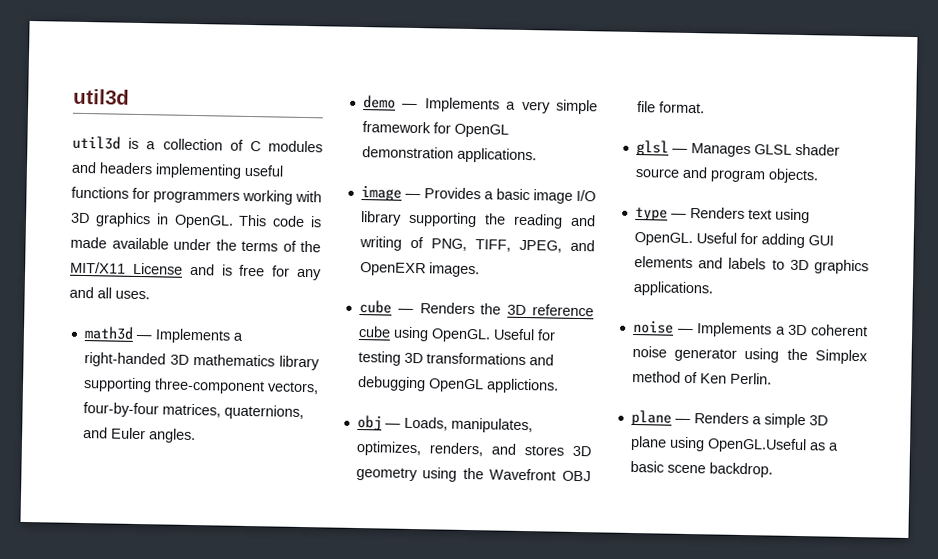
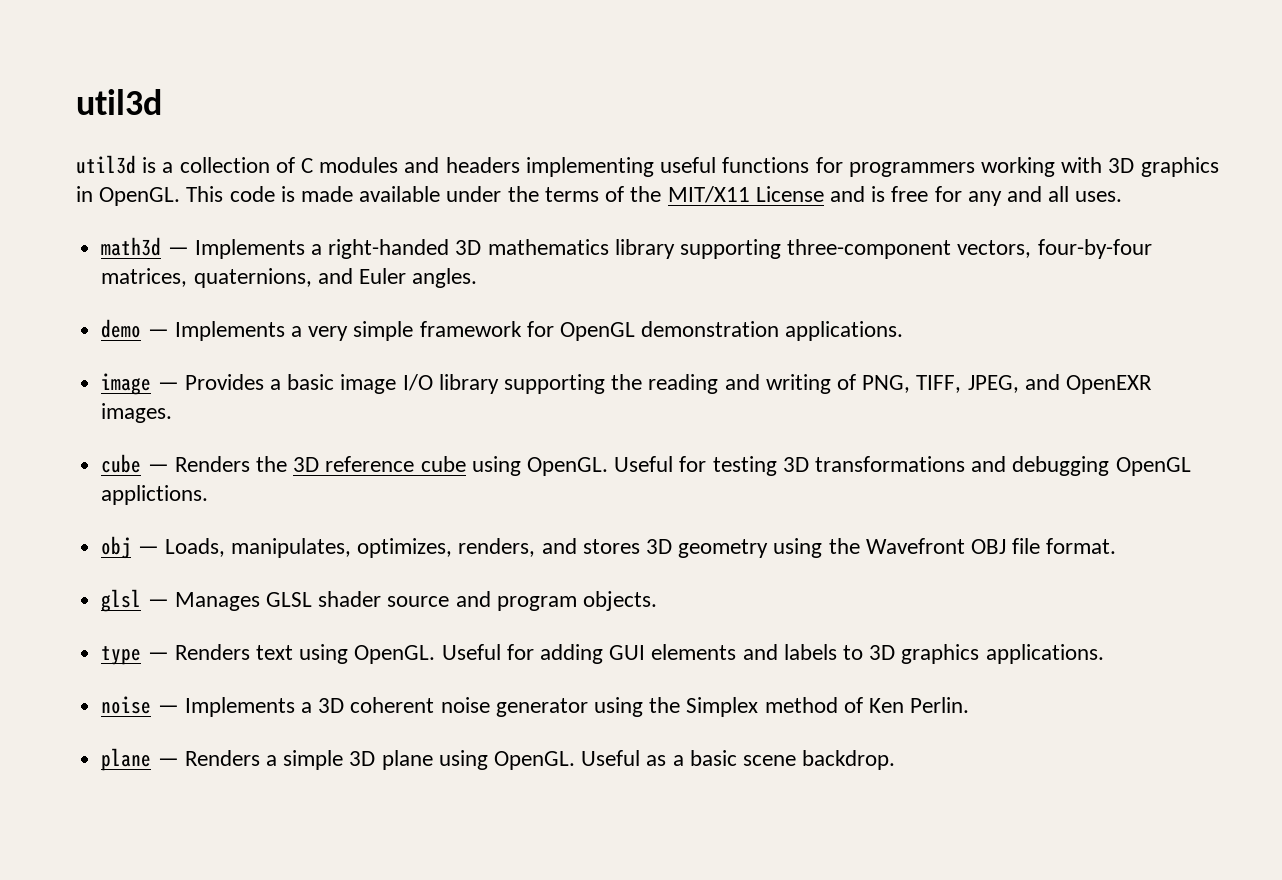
[706,437,807,454] OpenGL.Useful -> [493,750,641,770] OpenGL. Useful

